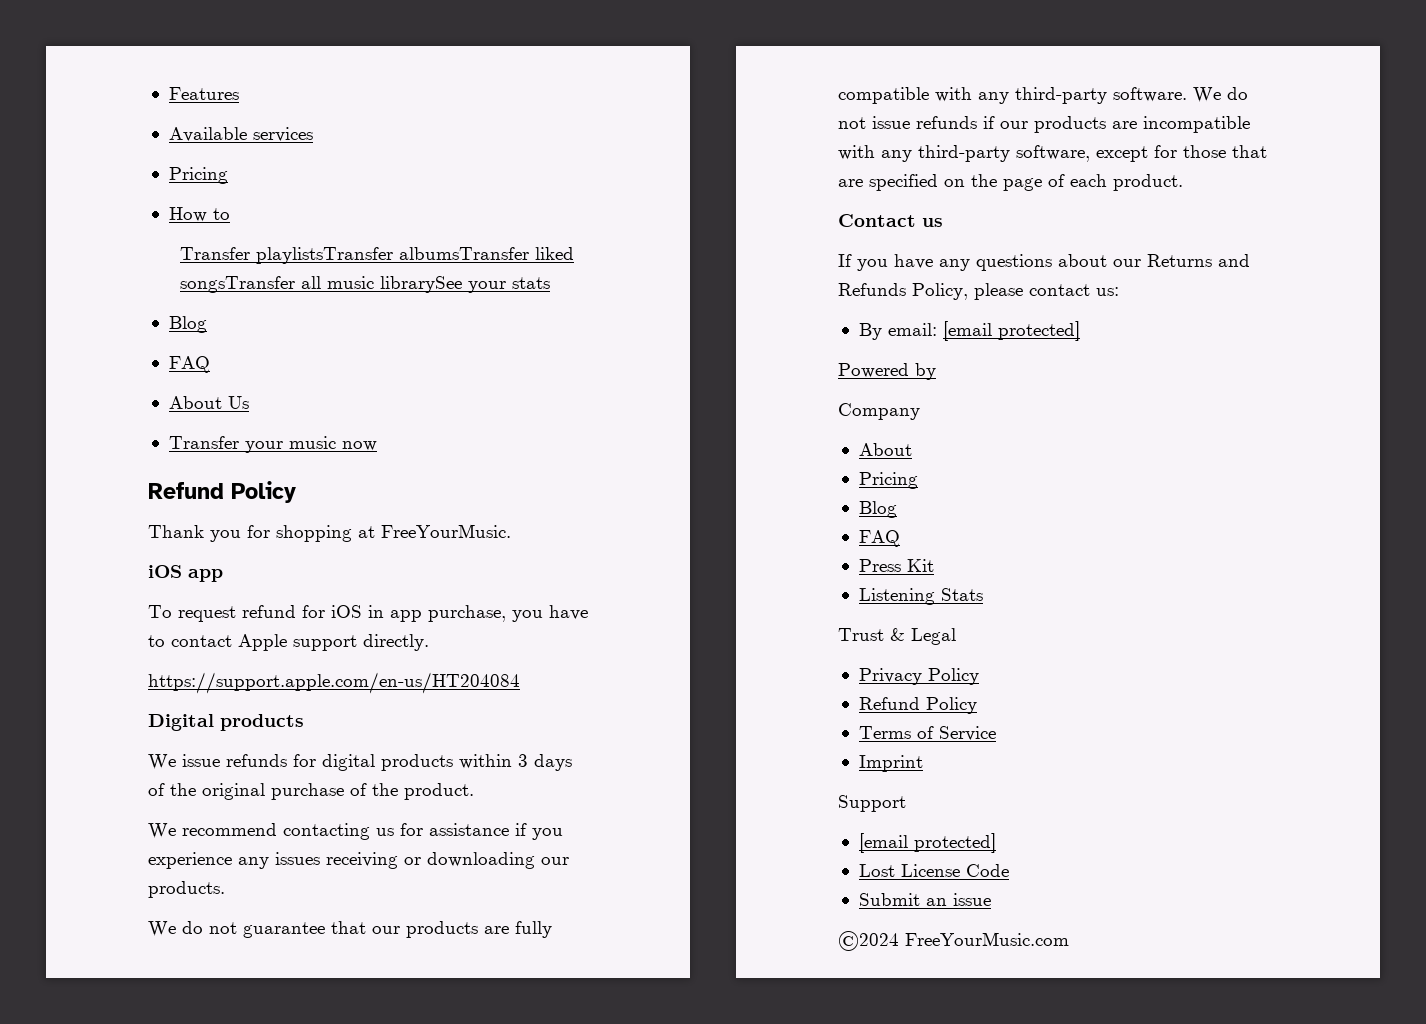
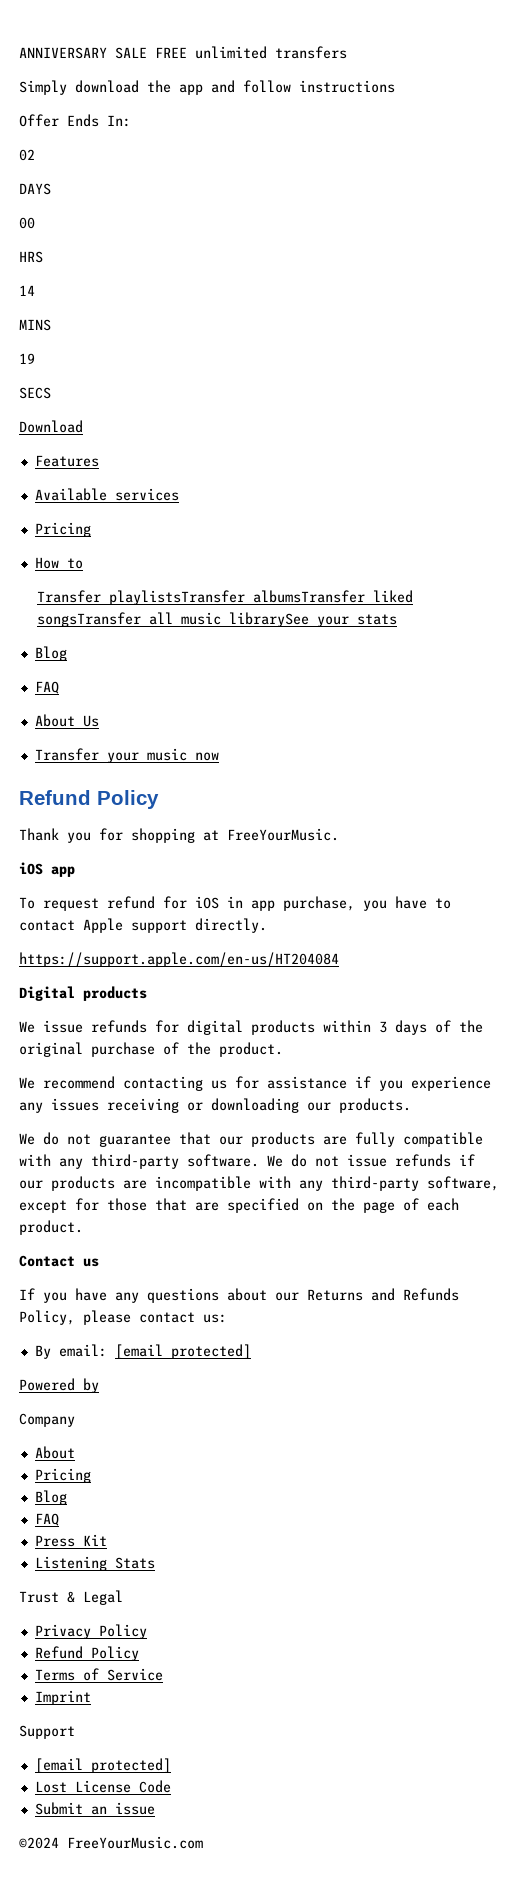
(168, 93) none -> [19,46,347,59] [19,80,395,95] [19,114,131,127] [19,149,35,161] [19,183,51,195] [19,217,35,229] [19,251,43,263] [19,285,35,296] [19,319,51,331] [19,353,35,364] [19,387,51,399] [19,420,83,433] ANNIVERSARY SALE FREE unlimited transfers // Simply download the app and follow instructions // Offer Ends In: // 02 // DAYS // 00 // HRS // 14 // MINS // 19 // SECS // Download //

